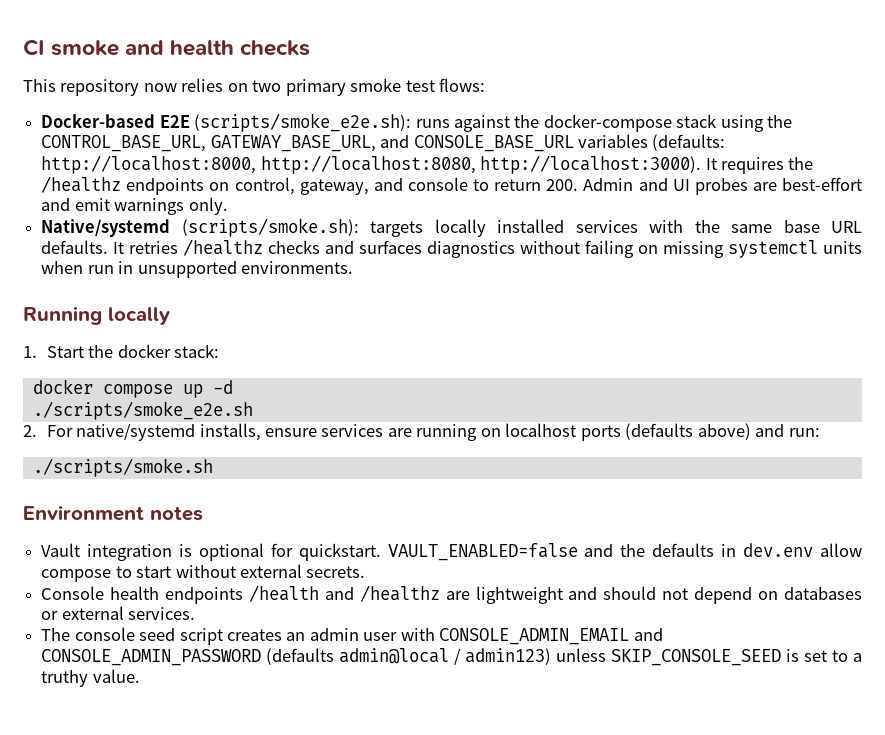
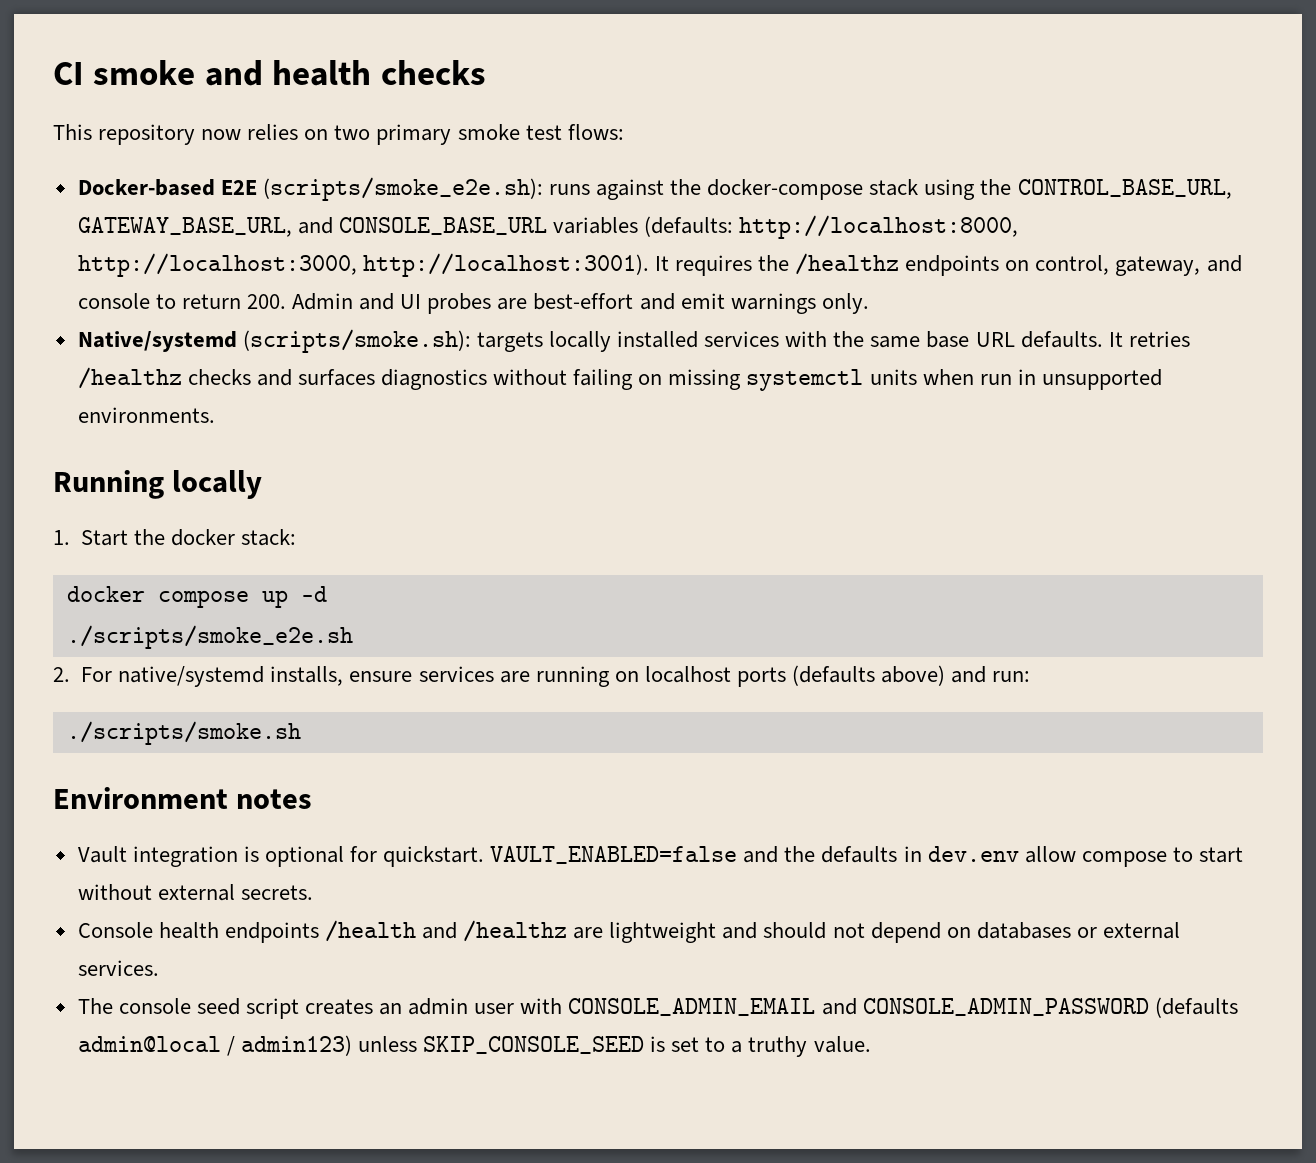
[260,155,702,174] http://localhost:8080, http://localhost:3000). -> [77,253,649,277] http://localhost:3000, http://localhost:3001).

